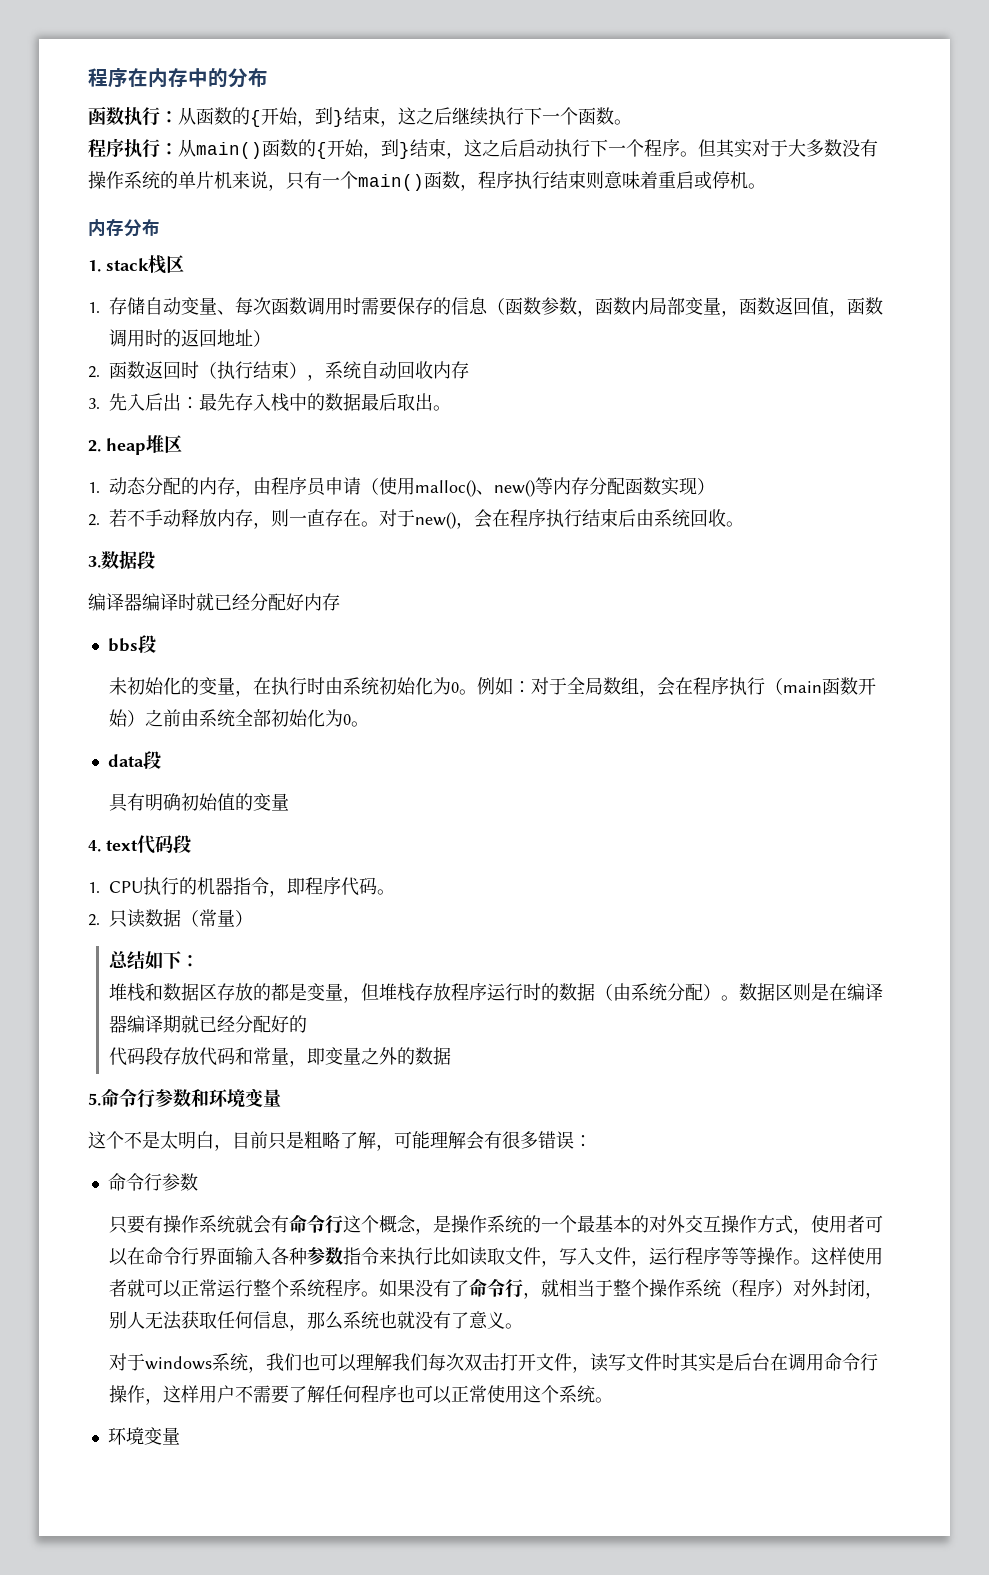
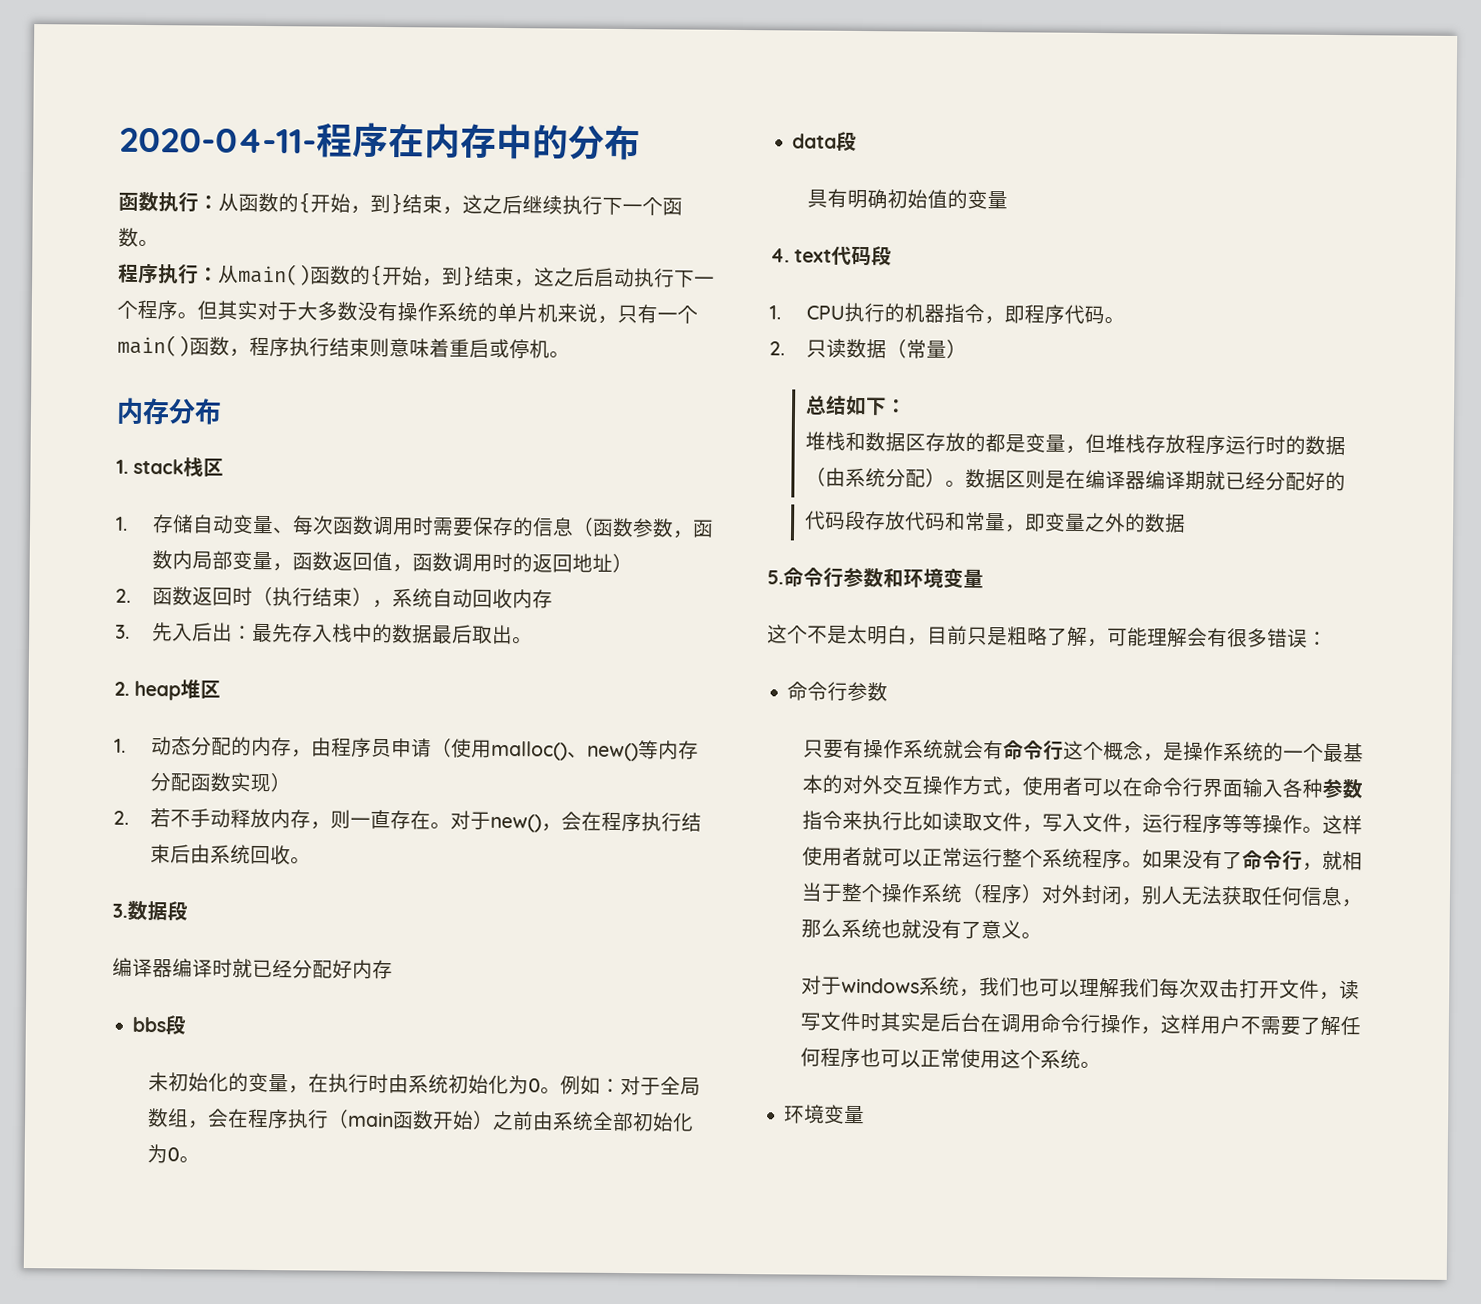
(88, 77) none -> [119,127,317,154] 2020-04-11-

